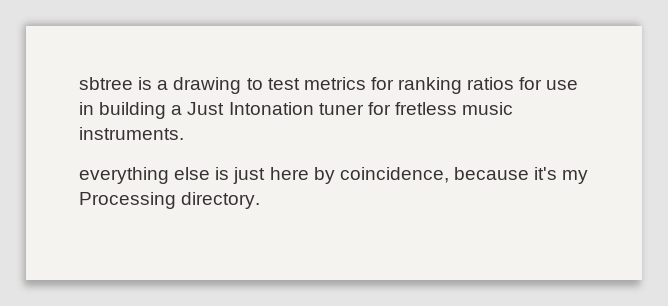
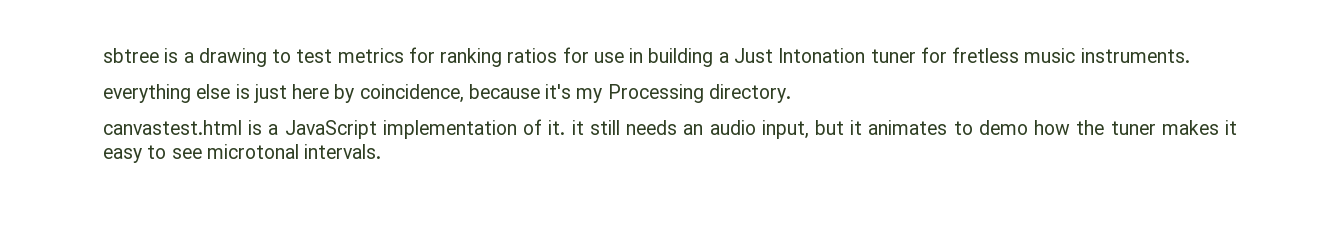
(261, 200) none -> [103,119,1238,139] [103,144,382,163] // canvastest.html is a JavaScript implementation of it. it still needs an audio input, but it animates to demo how the tuner makes it easy to see microtonal intervals.

